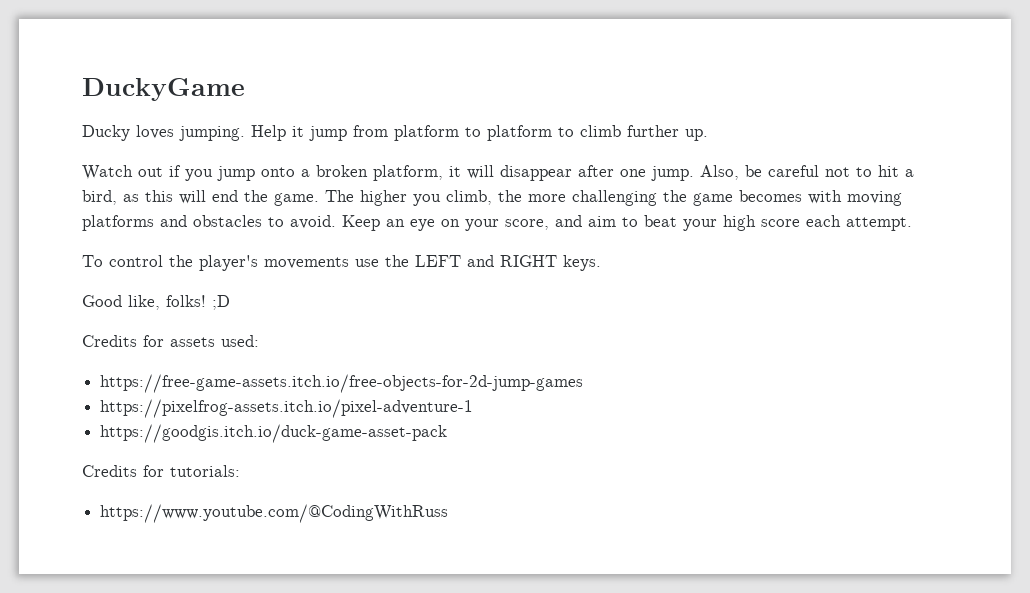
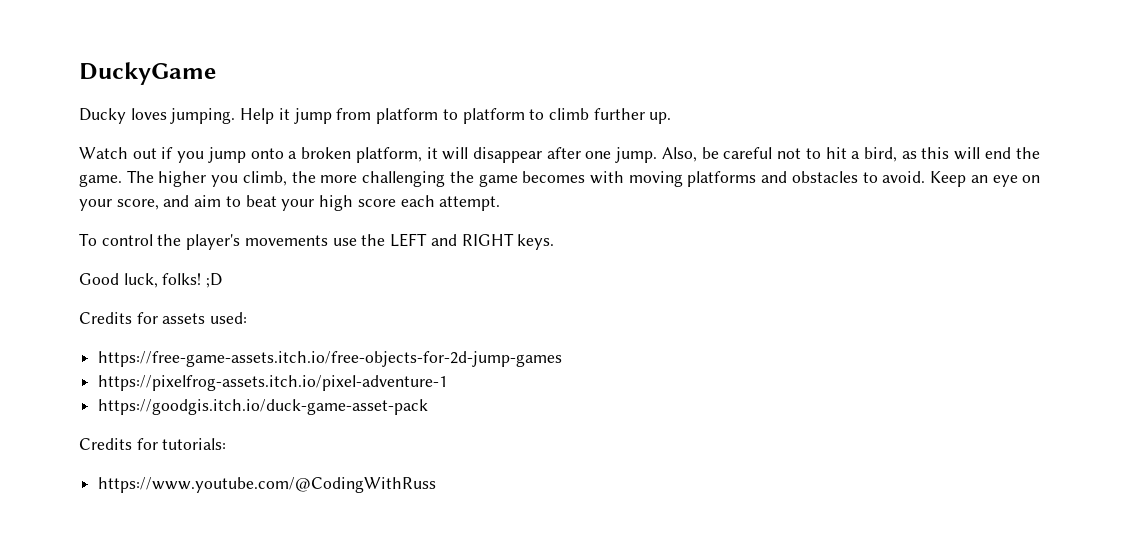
[128,295,160,310] like, -> [123,273,158,288] luck,

